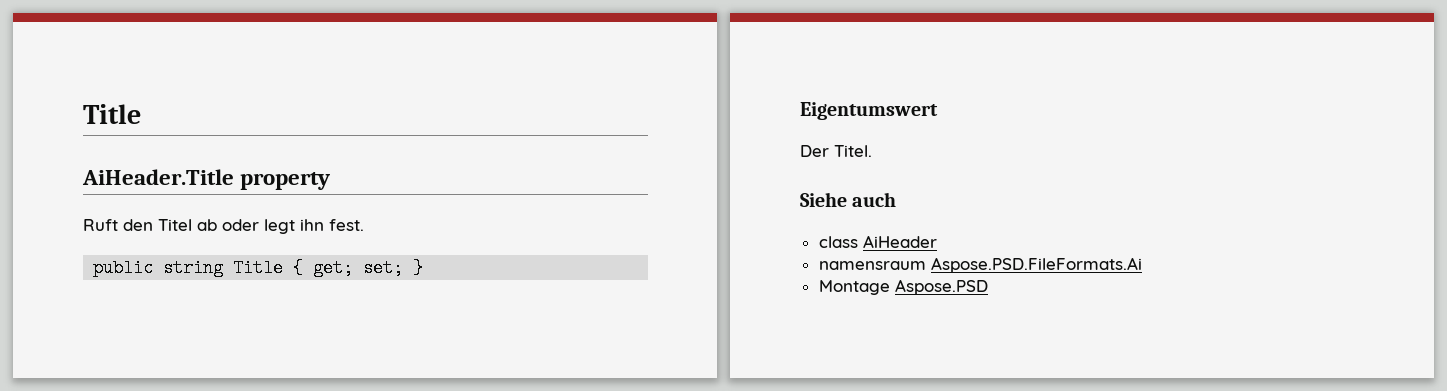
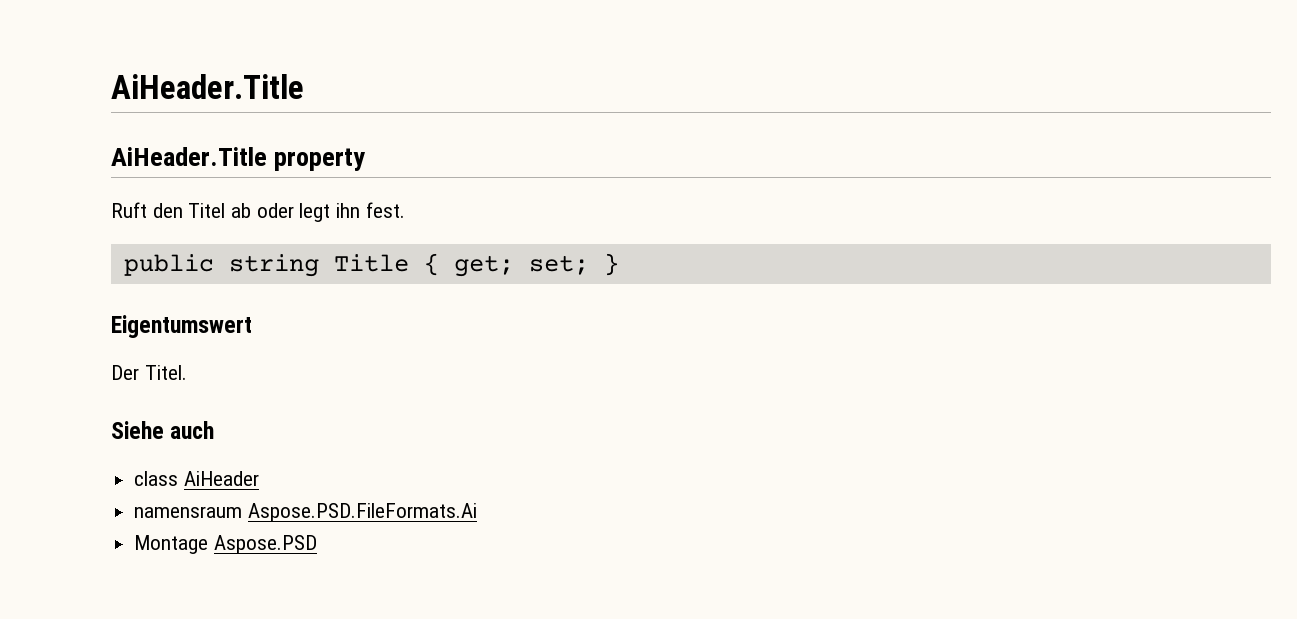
[83,104,141,124] Title -> [111,74,304,99] AiHeader.Title

